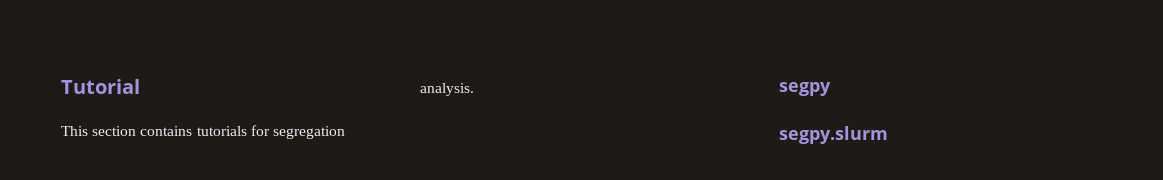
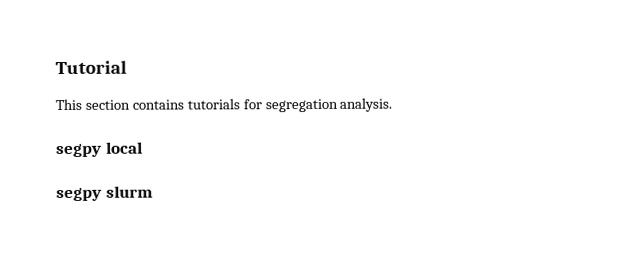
[779,126,888,144] // segpy.slurm -> [105,141,143,154] [56,185,153,202] local // segpy slurm

